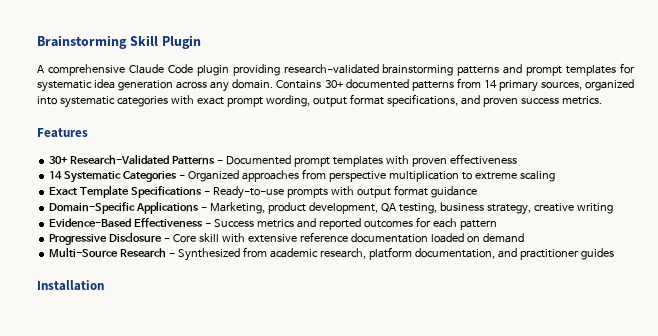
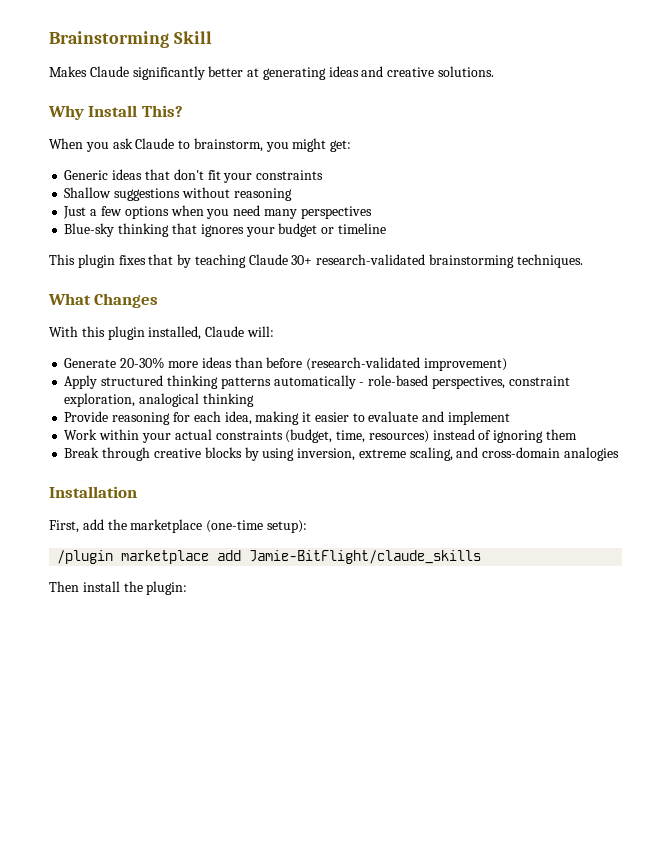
[161,35,201,49] [37,63,635,76] [37,78,634,92] [37,94,602,108] [37,128,88,138] [49,154,517,167] [49,169,555,183] [49,185,477,199] [49,201,613,215] [49,217,497,230] [49,232,524,245] [49,247,614,261] [37,280,104,291] Plugin // A comprehensive Claude Code plugin providing research-validated brainstorming patterns and prompt templates for systematic idea generation across any domain. Contains 30+ documented patterns from 14 primary sources, organized into systematic categories with exact prompt wording, output format specifications, and proven success metrics. // Features // 30+ Research-Validated Patterns - Documented prompt templates with proven effectiveness // 14 Systematic Categories - Organized approaches from perspective multiplication to extreme scaling // Exact Template Specifications - Ready-to-use prompts with output format guidance // Domain-Specific Applications - Marketing, product development, QA testing, business strategy, creative writing // Evidence-Based Effectiveness - Success metrics and reported outcomes for each pattern // Progressive Disclosure - Core skill with extensive reference documentation loaded on demand // Multi-Source Research - Synthesized from academic research, platform documentation, and practitioner guides // Installation -> [49,66,495,80] [48,105,183,120] [49,138,352,152] [64,169,324,183] [64,187,292,201] [63,205,372,219] [64,223,386,237] [49,254,583,268] [48,293,159,308] [49,326,274,340] [64,357,507,371] [64,375,570,389] [64,393,254,407] [64,411,510,425] [64,429,577,443] [64,447,619,461] [49,486,137,498] [49,519,307,533] [57,550,482,564] [49,581,188,595] // Makes Claude significantly better at generating ideas and creative solutions. // Why Install This? // When you ask Claude to brainstorm, you might get: // Generic ideas that don't fit your constraints // Shallow suggestions without reasoning // Just a few options when you need many perspectives // Blue-sky thinking that ignores your budget or timeline // This plugin fixes that by teaching Claude 30+ research-validated brainstorming techniques. // What Changes // With this plugin installed, Claude will: // Generate 20-30% more ideas than before (research-validated improvement) // Apply structured thinking patterns automatically - role-based perspectives, constraint exploration, analogical thinking // Provide reasoning for each idea, making it easier to evaluate and implement // Work within your actual constraints (budget, time, resources) instead of ignoring them // Break through creative blocks by using inversion, extreme scaling, and cross-domain analogies // Installation // First, add the marketplace (one-time setup): // /plugin marketplace add Jamie-BitFlight/claude_skills // Then install the plugin:

